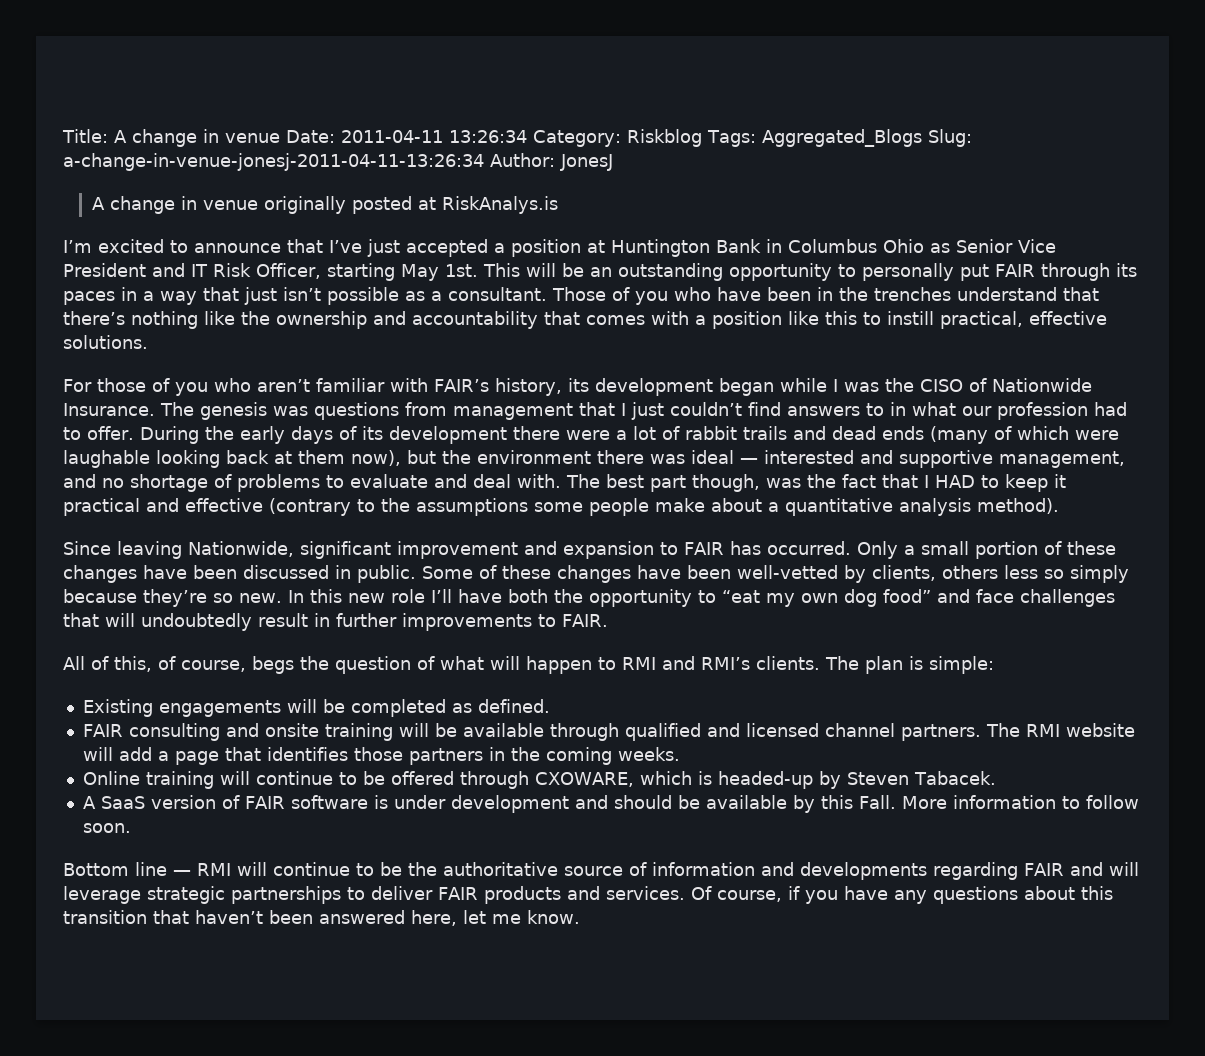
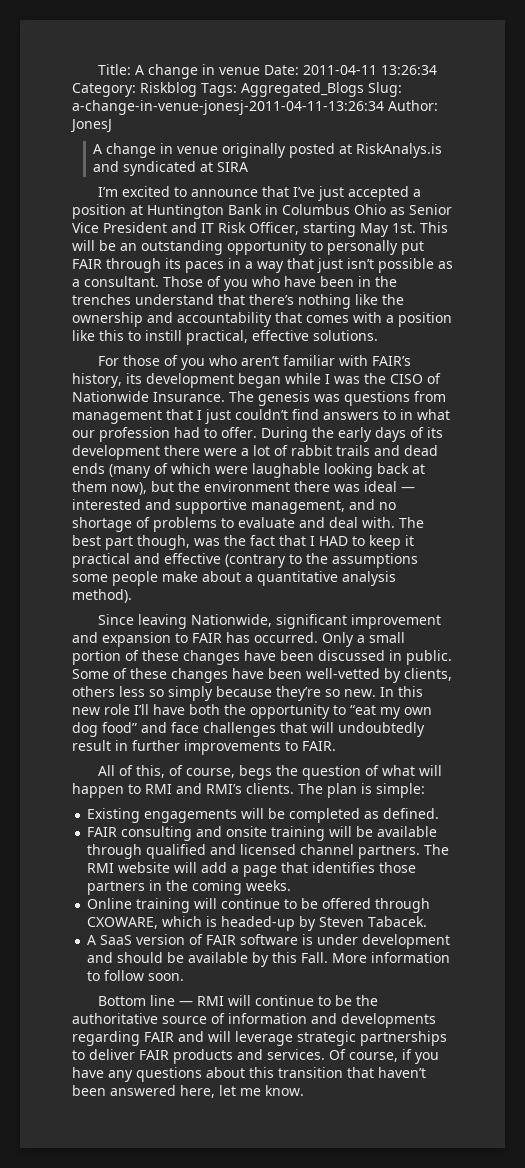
(558, 205) none -> [93,161,249,176] and syndicated at SIRA

